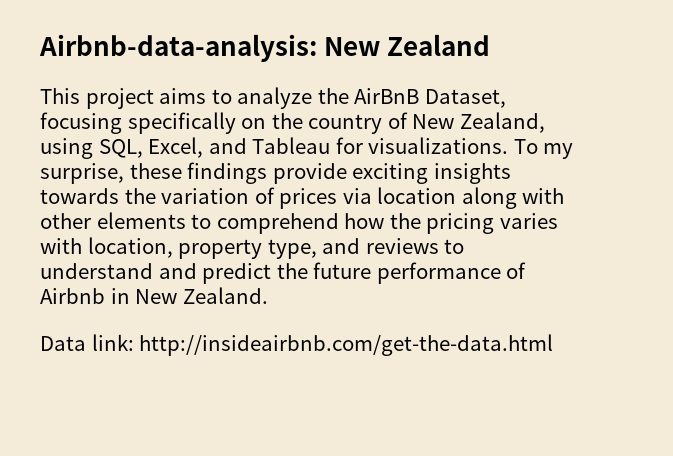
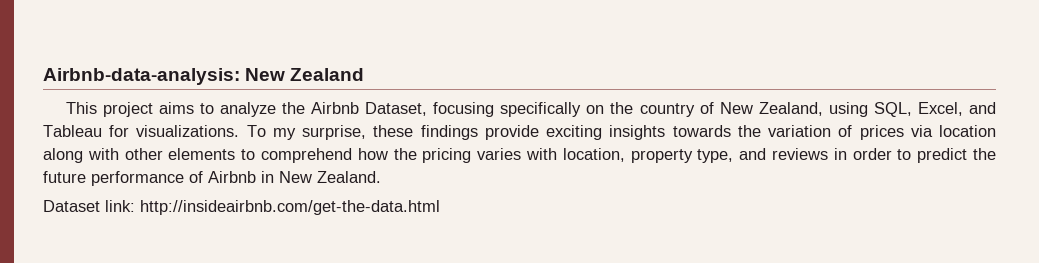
[354,88,420,104] AirBnB -> [311,102,360,114] Airbnb
[444,239,465,254] [40,263,197,279] to understand and -> [833,148,912,160] in order to
[40,336,86,351] Data -> [43,200,100,212] Dataset

